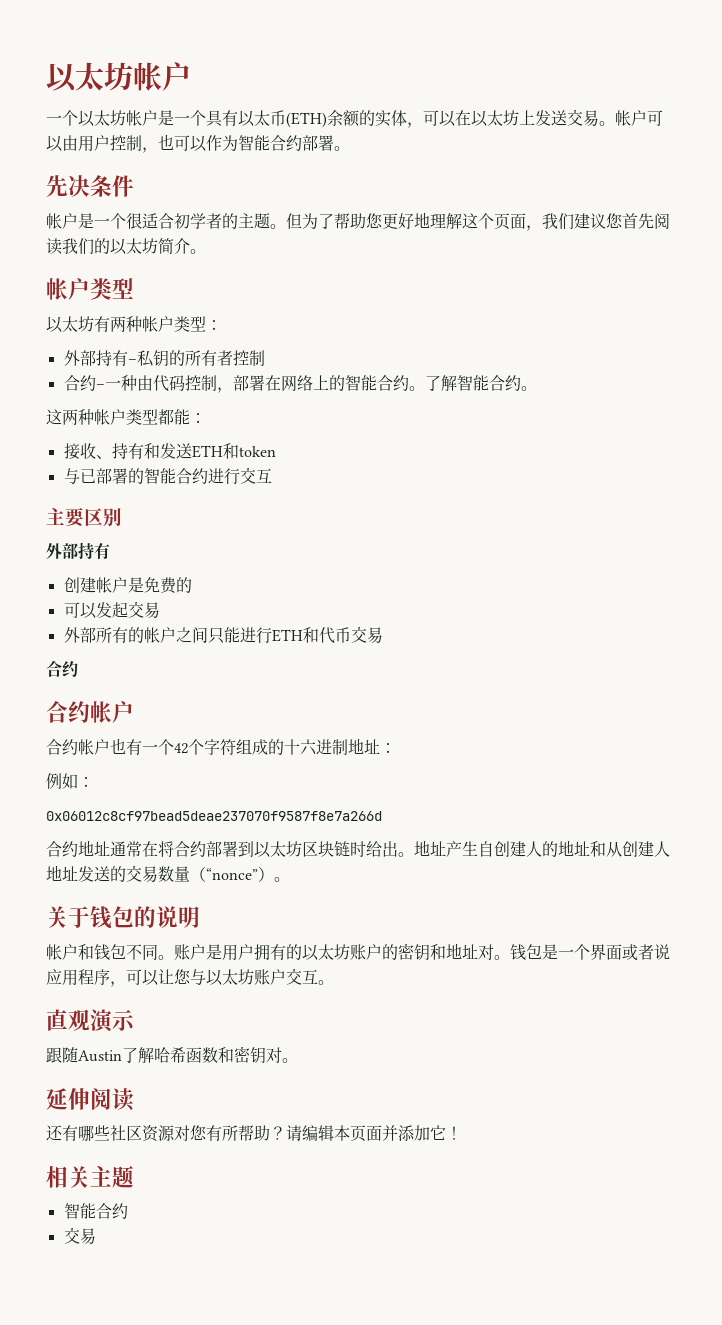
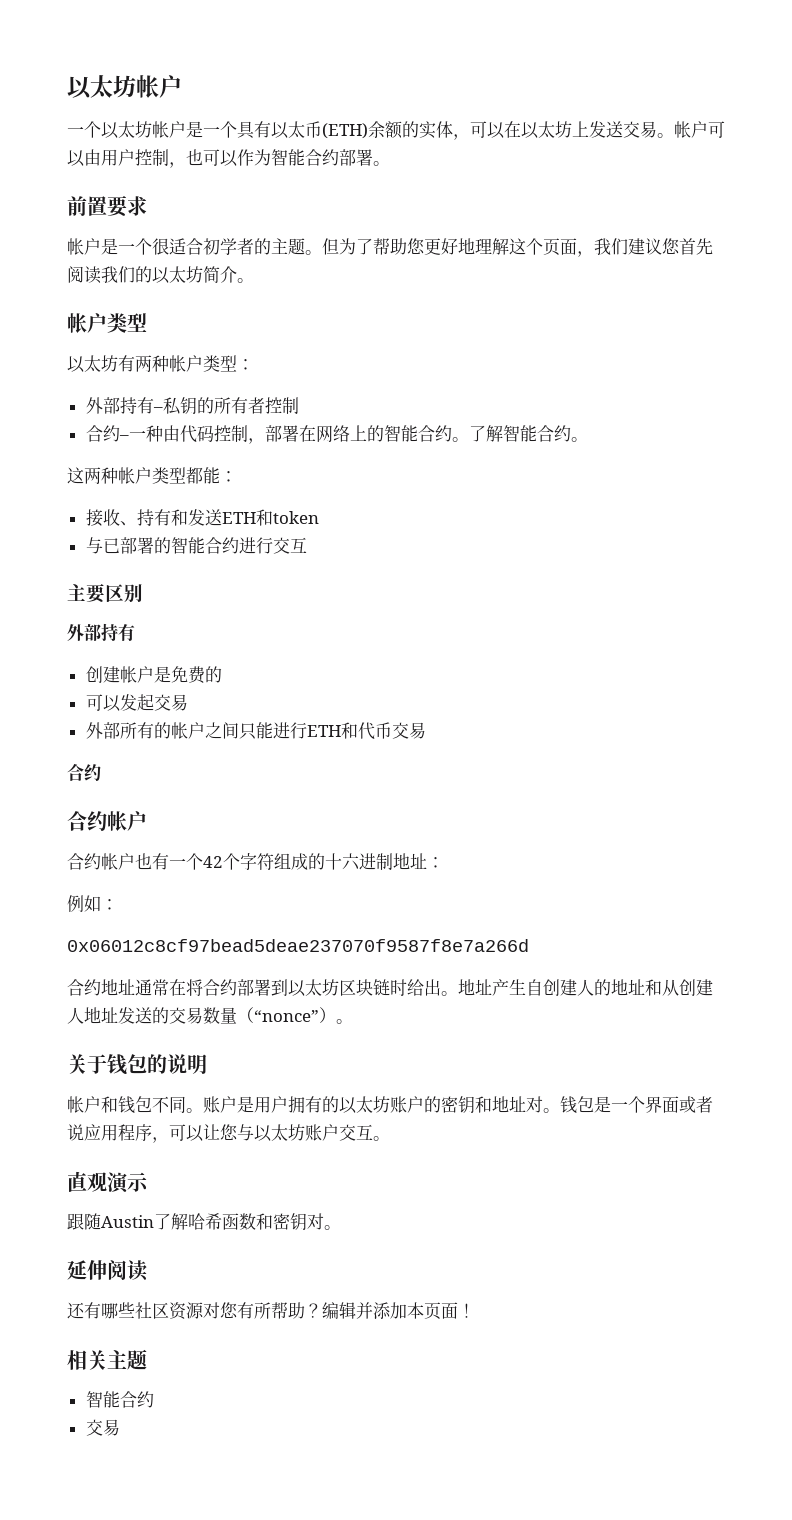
[46,175,134,197] 先决条件 -> [67,196,147,217] 前置要求
[286,1125,446,1142] 请编辑本页面并添加它 -> [322,1302,458,1320] 编辑并添加本页面

